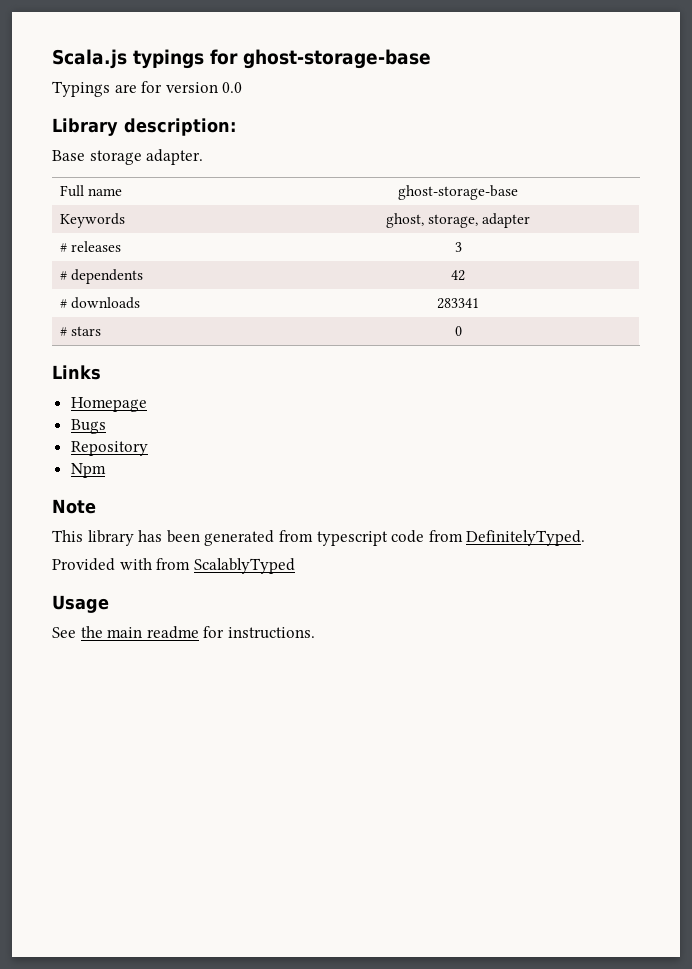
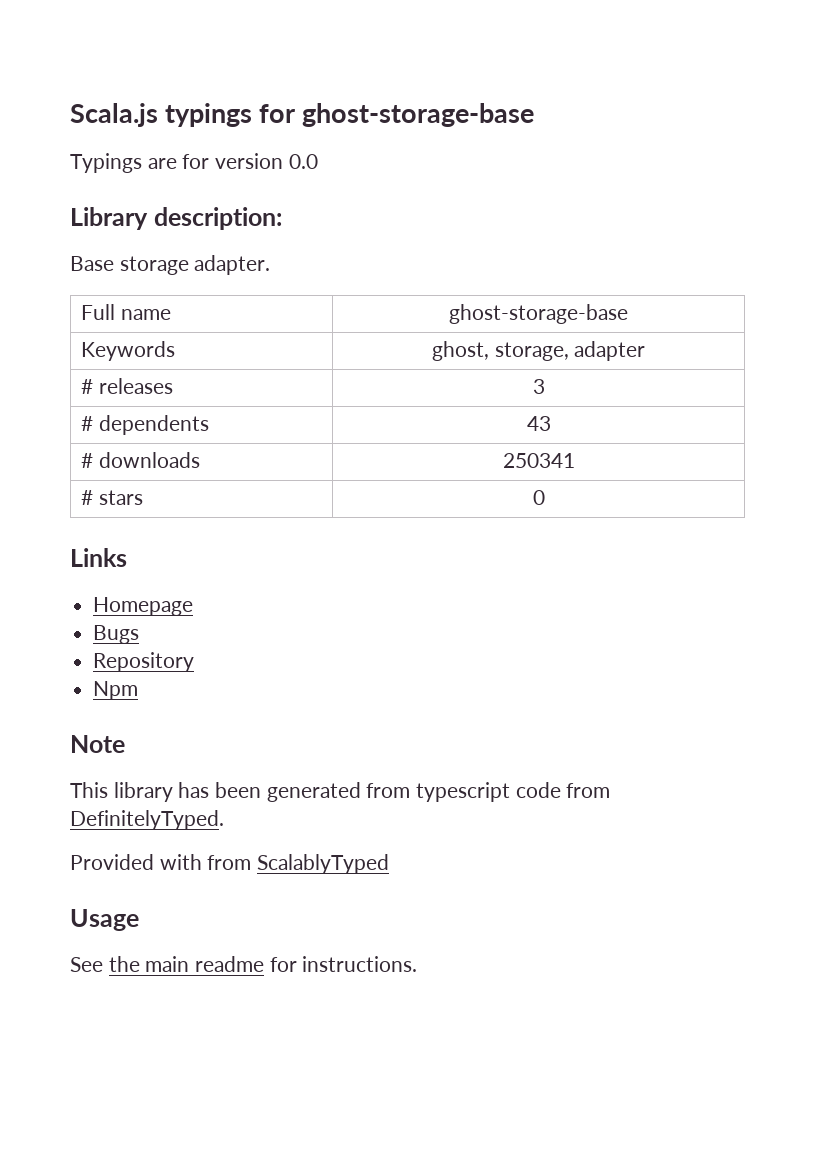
[451,270,465,281] 42 -> [526,416,551,431] 43
[437,298,479,309] 283341 -> [502,453,575,468] 250341

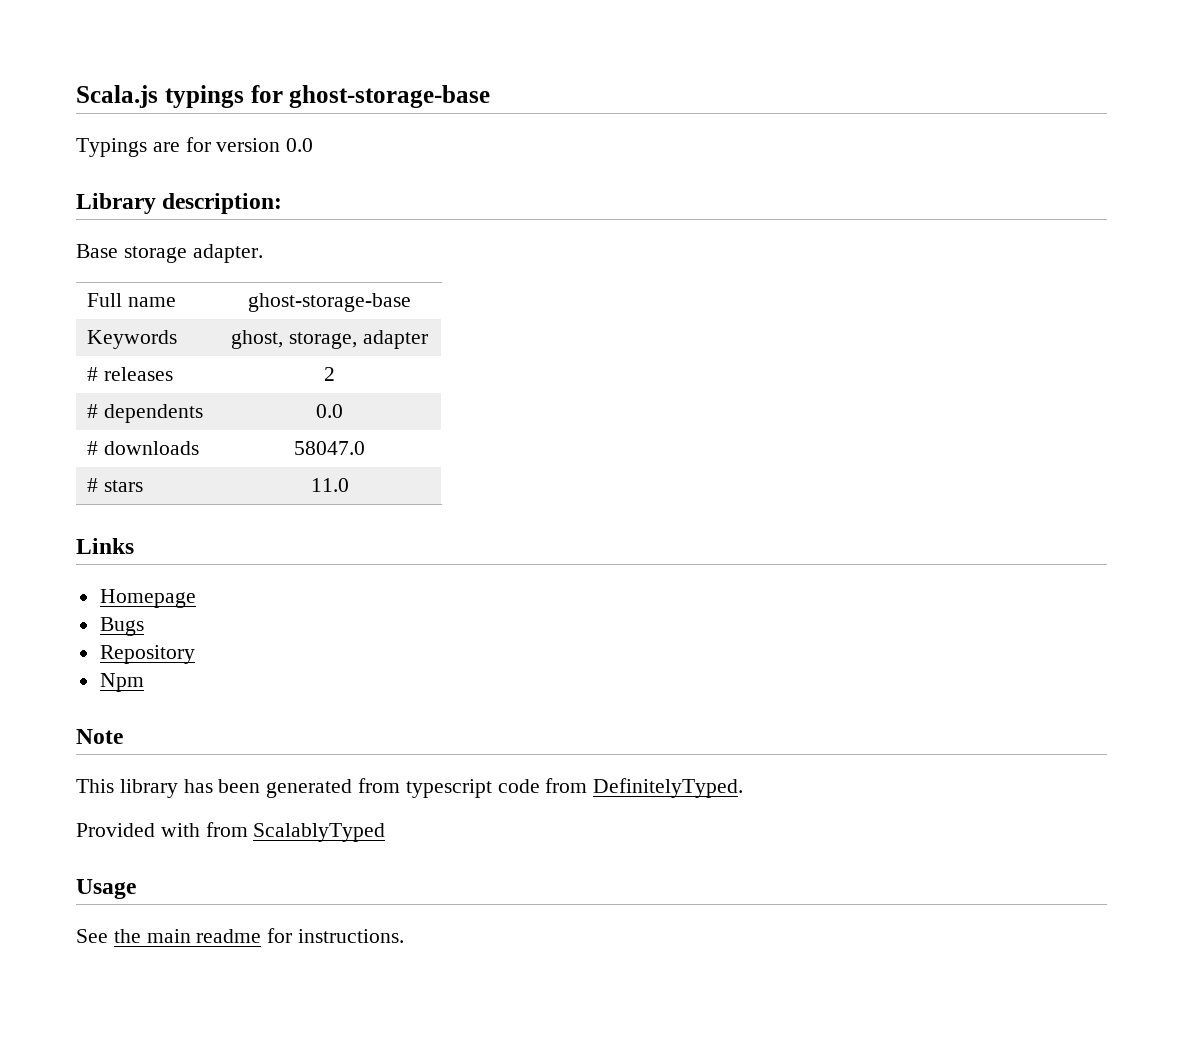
[532,379,545,394] 3 -> [324,367,335,381] 2
[526,416,551,431] 43 -> [316,404,343,418] 0.0
[502,453,575,468] 250341 -> [294,441,365,455] 58047.0
[532,490,545,505] 0 -> [310,478,349,492] 11.0

